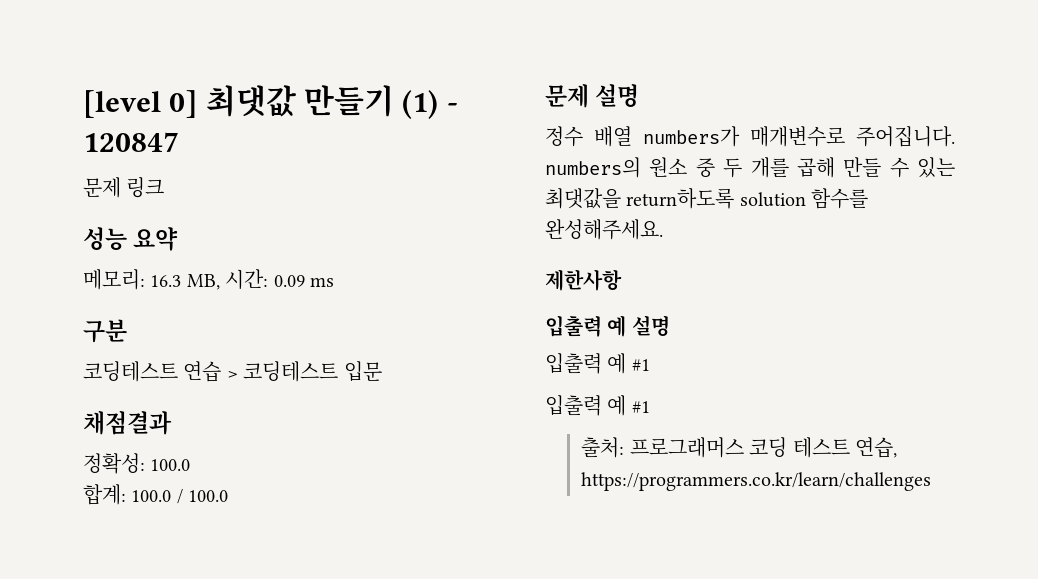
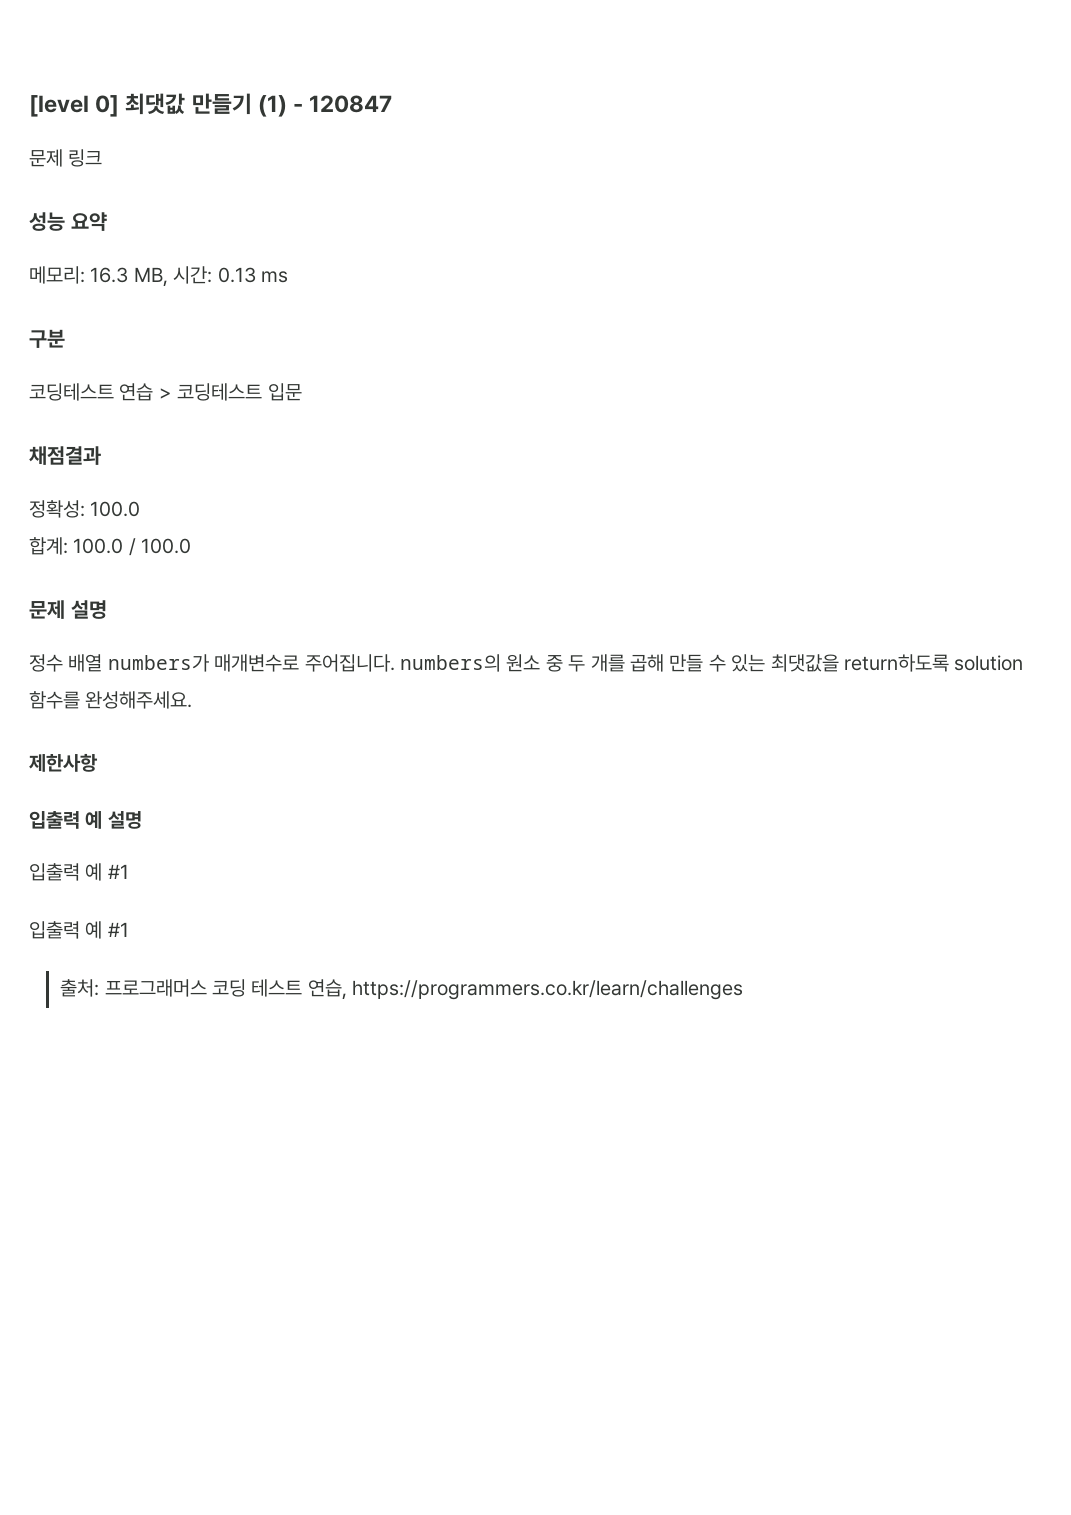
[273,275,305,287] 0.09 -> [217,267,256,283] 0.13

